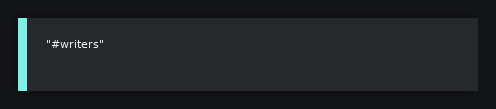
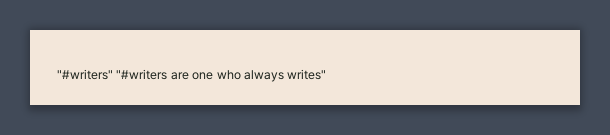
(104, 44) none -> [116,69,327,82] "#writers are one who always writes"

